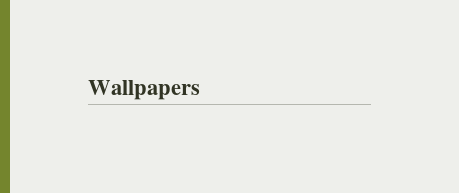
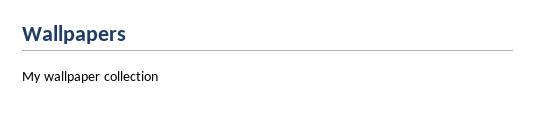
(200, 90) none -> [22,71,158,83] // My wallpaper collection

